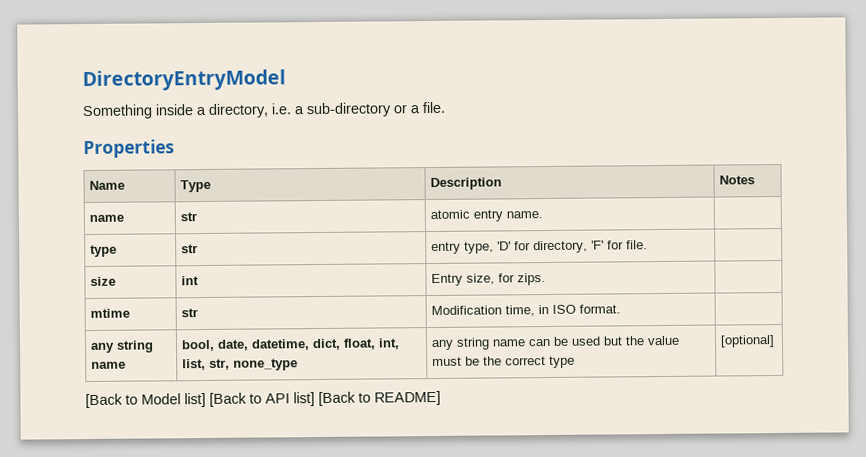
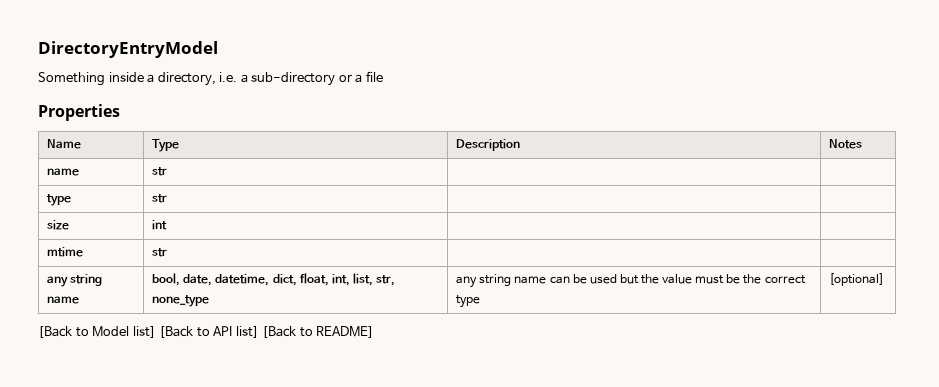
[422,101,445,114] file. -> [365,71,383,82] file
[430,209,544,222] atomic entry name. -> (168, 171) none
[431,240,649,255] [90,276,117,286] [181,276,200,286] [431,273,547,287] [90,308,131,318] [181,308,199,318] [431,304,622,317] entry type, 'D' for directory, 'F' for file. | // size | int | Entry size, for zips. | // mtime | str | Modification time, in ISO format. -> [47,220,70,230] [152,220,168,230] [47,247,84,257] [152,248,168,257] | // size | int | | // mtime | str |

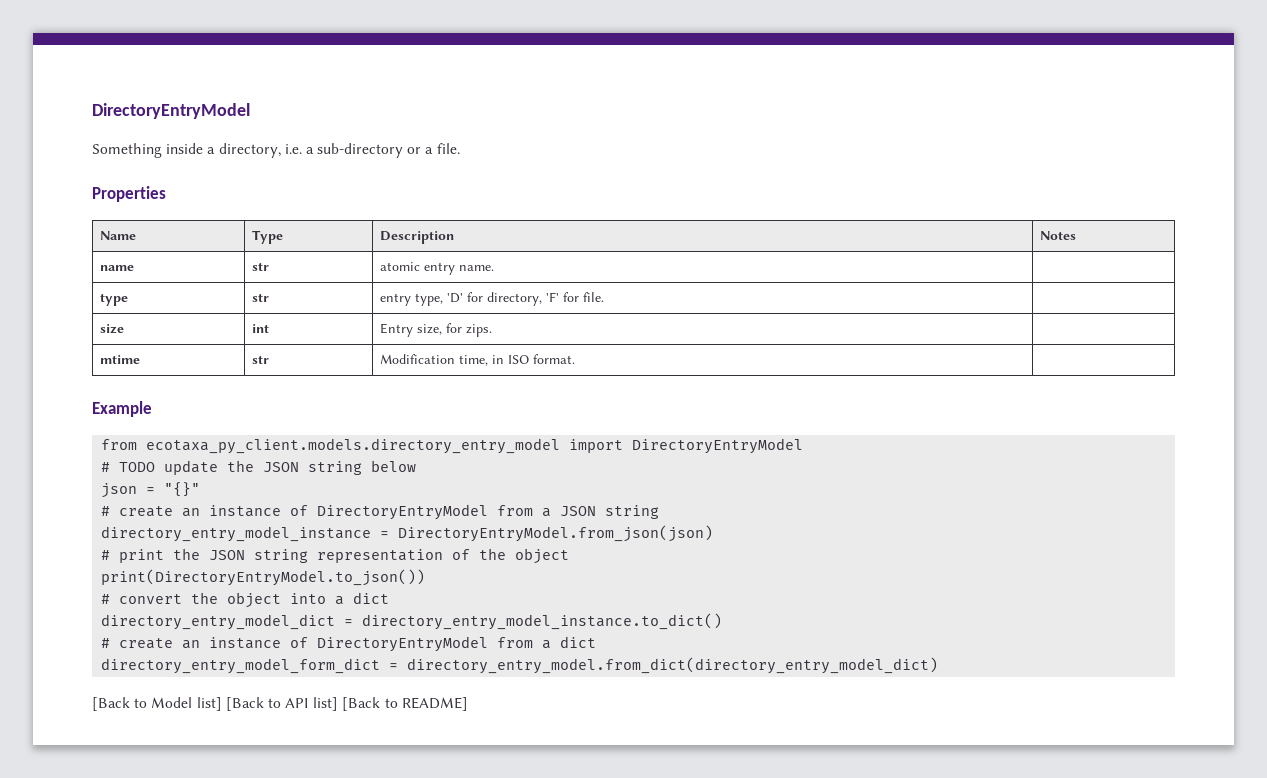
[365,71,383,82] file -> [436,143,460,154] file.
(168, 171) none -> [380,262,495,275] atomic entry name.
[47,220,70,230] [152,220,168,230] [47,247,84,257] [152,248,168,257] [47,274,103,287] [47,296,80,304] [152,273,395,286] [152,295,210,307] [456,274,806,288] [456,295,481,308] [829,273,885,286] | // size | int | | // mtime | str | | // any string name | bool, date, datetime, dict, float, int, list, str, none_type | any string name can be used but the value must be the correct type | [optional] -> [380,292,605,306] [100,324,125,334] [252,324,270,333] [380,323,493,337] [100,355,141,364] [252,355,270,364] [380,354,576,366] [92,401,152,417] [101,438,804,454] [101,460,417,475] [101,482,201,498] [101,504,660,520] [101,525,714,542] [101,548,570,564] [101,569,426,586] [101,592,390,608] [101,613,723,630] [101,636,597,652] [101,657,939,674] entry type, 'D' for directory, 'F' for file. | // size | int | Entry size, for zips. | // mtime | str | Modification time, in ISO format. | // Example // from ecotaxa_py_client.models.directory_entry_model import DirectoryEntryModel // # TODO update the JSON string below // json = "{}" // # create an instance of DirectoryEntryModel from a JSON string // directory_entry_model_instance = DirectoryEntryModel.from_json(json) // # print the JSON string representation of the object // print(DirectoryEntryModel.to_json()) // # convert the object into a dict // directory_entry_model_dict = directory_entry_model_instance.to_dict() // # create an instance of DirectoryEntryModel from a dict // directory_entry_model_form_dict = directory_entry_model.from_dict(directory_entry_model_dict)

